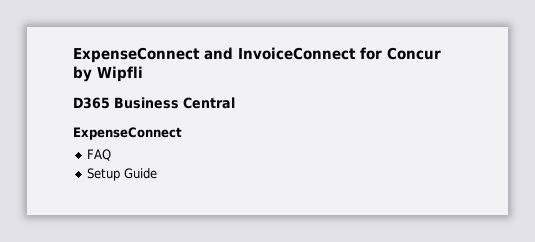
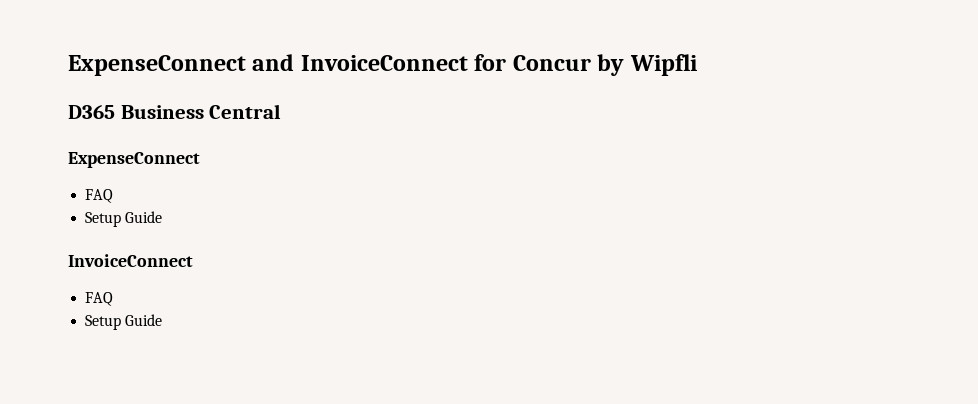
(157, 173) none -> [68,254,193,267] [85,292,114,306] [85,314,163,330] // InvoiceConnect // FAQ // Setup Guide

